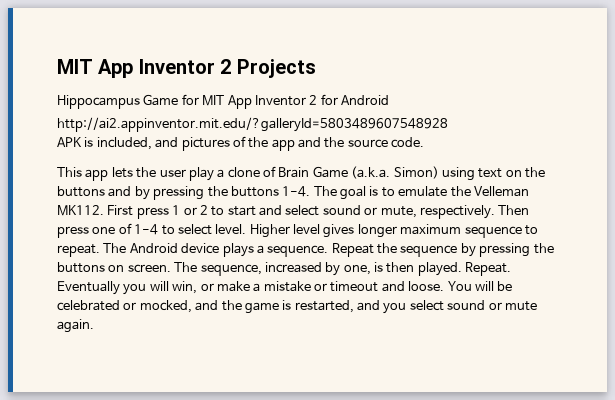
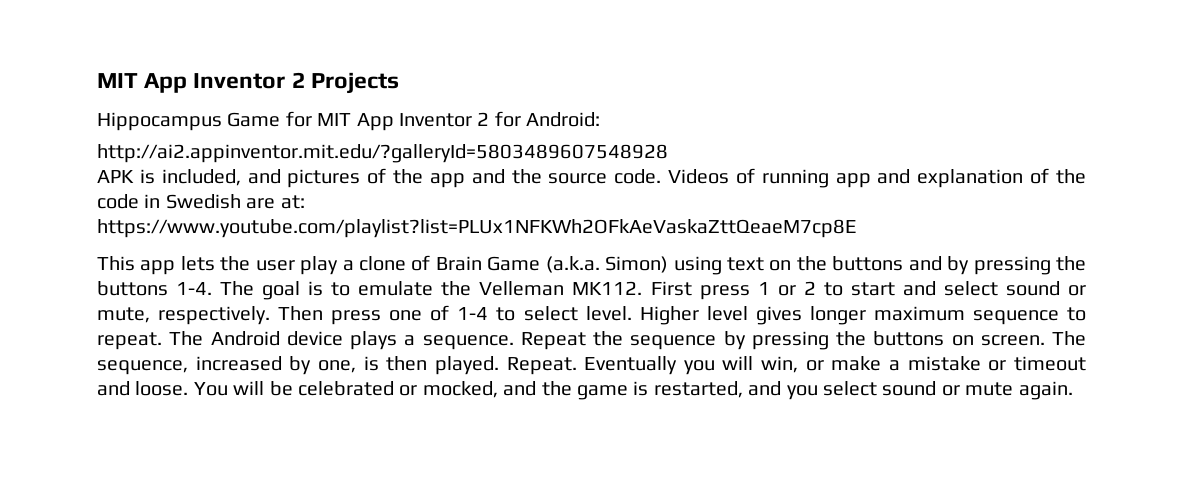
[341,95,389,105] Android -> [526,112,601,127] Android:
(425, 142) none -> [668,168,1087,188] [97,194,305,209] [97,219,857,238] Videos of running app and explanation of the code in Swedish are at: // https://www.youtube.com/playlist?list=PLUx1NFKWh2OFkAeVaskaZttQeaeM7cp8E

